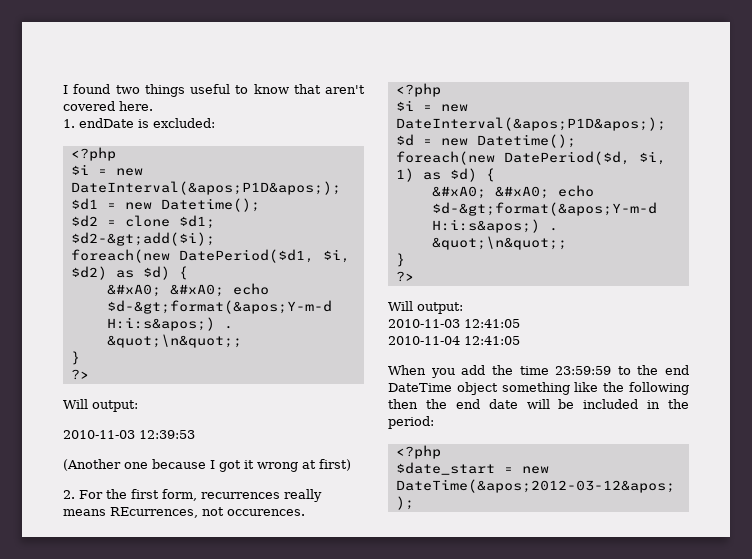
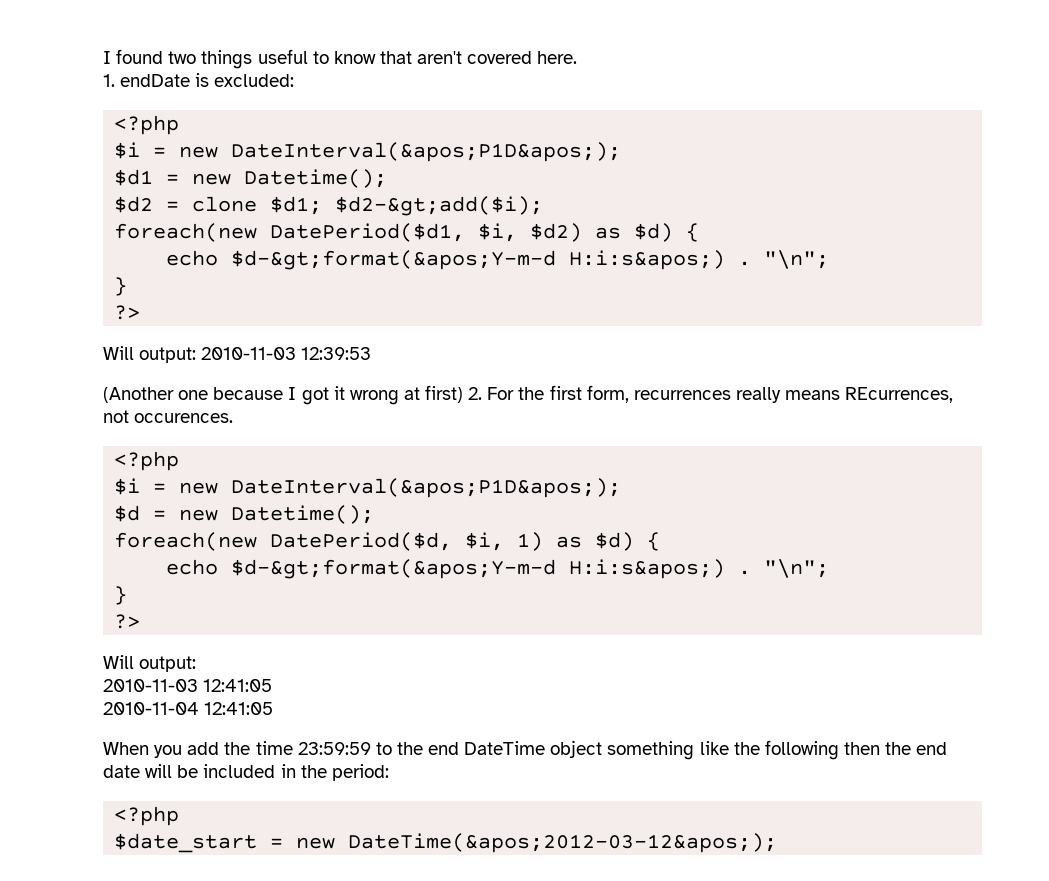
[106,283,269,297] [106,300,332,314] [106,317,233,331] [106,334,242,348] [70,351,80,365] [70,369,89,380] [63,399,138,412] &#xA0; &#xA0; echo $d-&gt;format(&apos;Y-m-d H:i:s&apos;) . &quot;\n&quot;; // } // ?> // Will output: // -> [166,250,830,270] [114,277,128,296] [114,305,141,320] [103,346,197,363] echo $d-&gt;format(&apos;Y-m-d H:i:s&apos;) . "\n"; // } // ?> // Will output:
(351, 465) // -> (464, 394) none
[431,185,594,199] [431,202,657,216] [431,219,558,233] [431,236,567,250] &#xA0; &#xA0; echo $d-&gt;format(&apos;Y-m-d H:i:s&apos;) . &quot;\n&quot;; -> [166,559,830,579] echo $d-&gt;format(&apos;Y-m-d H:i:s&apos;) . "\n";

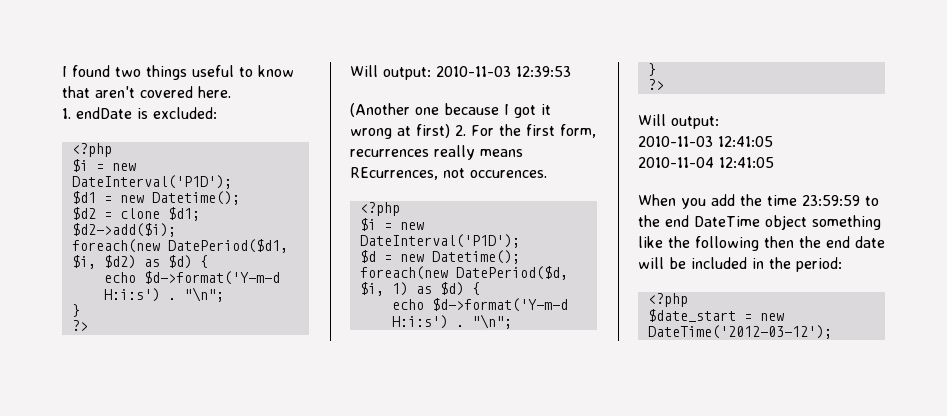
[231,142,622,162] DateInterval(&apos;P1D&apos;); -> [71,175,232,189] DateInterval('P1D');
[335,196,544,216] $d2-&gt;add($i); -> [71,223,176,237] $d2->add($i);
[231,250,726,270] $d-&gt;format(&apos;Y-m-d H:i:s&apos;) -> [143,271,280,285] [103,288,160,302] $d->format('Y-m-d H:i:s')
[231,478,622,498] DateInterval(&apos;P1D&apos;); -> [359,234,520,248] DateInterval('P1D');
[231,559,726,579] $d-&gt;format(&apos;Y-m-d H:i:s&apos;) -> [431,298,568,312] [391,315,448,329] $d->format('Y-m-d H:i:s')
[348,833,778,853] DateTime(&apos;2012-03-12&apos;); -> [647,325,832,339] DateTime('2012-03-12');

